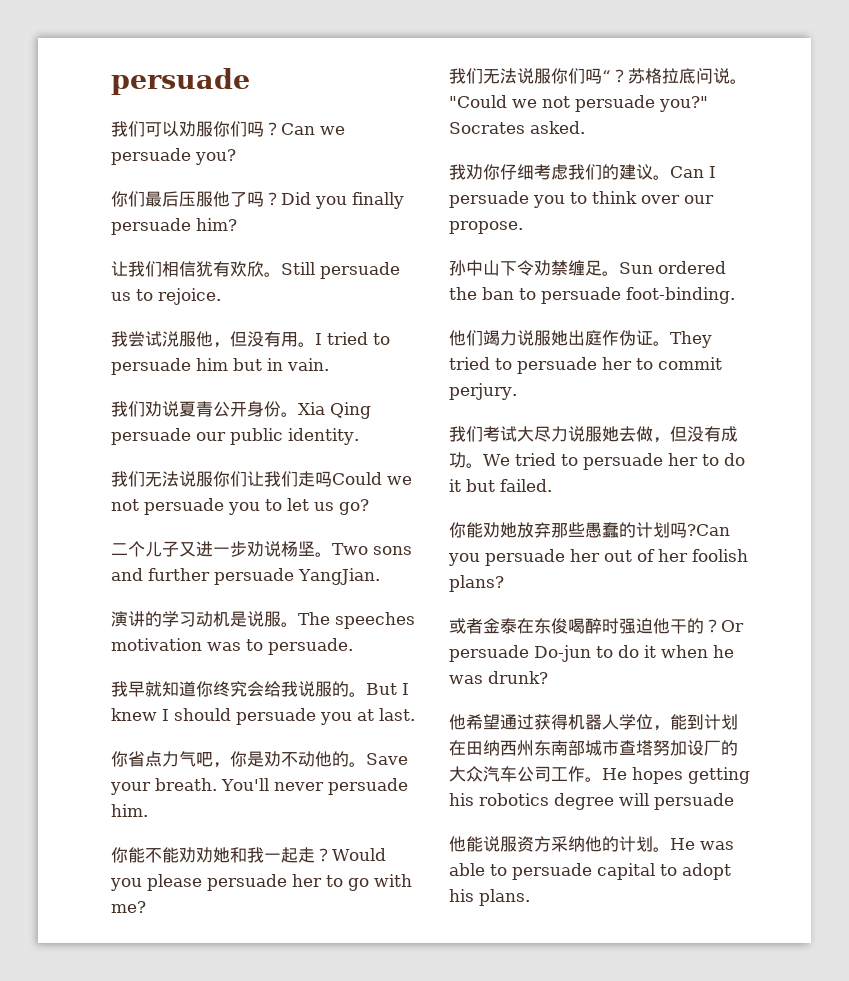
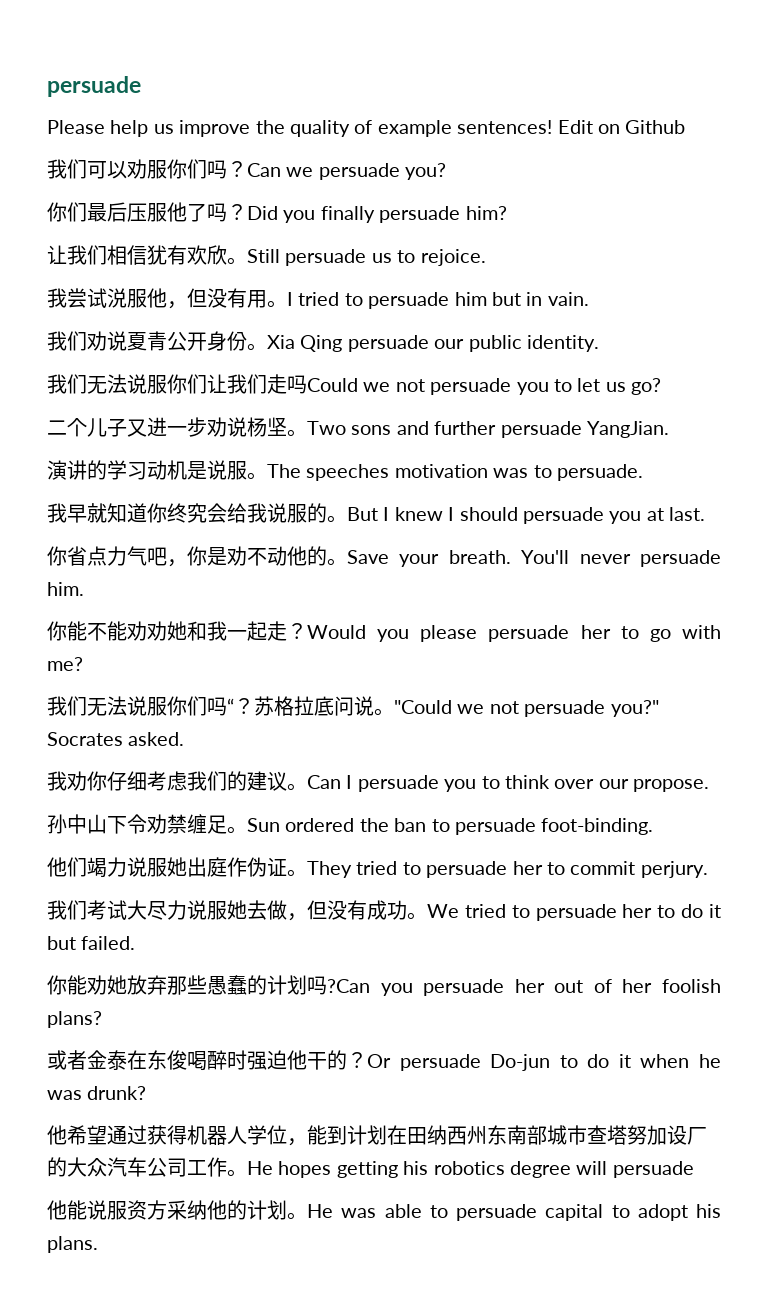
[111,68,250,95] persuade -> [47,76,141,97] [47,120,686,137] persuade // Please help us improve the quality of example sentences! Edit on Github

